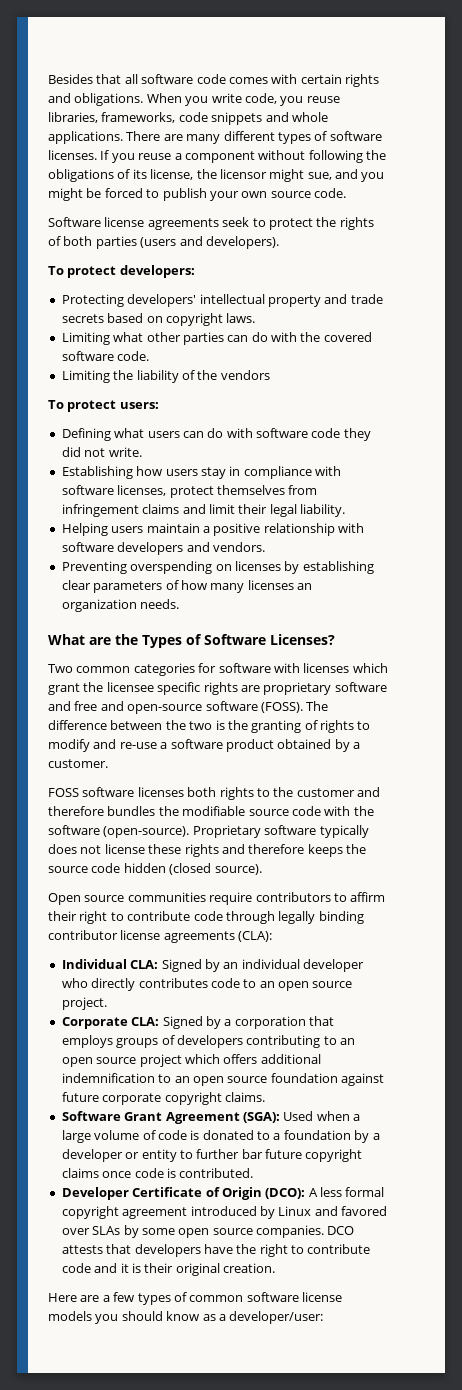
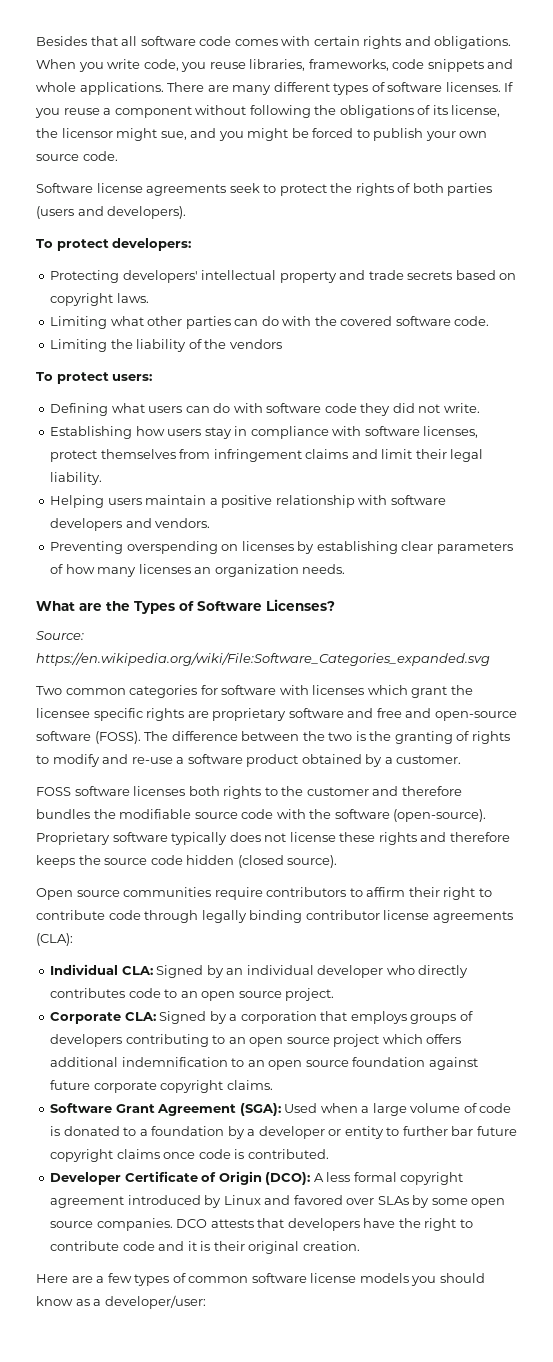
(335, 639) none -> [36,631,84,640] [36,652,490,666] // Source: https://en.wikipedia.org/wiki/File:Software_Categories_expanded.svg

